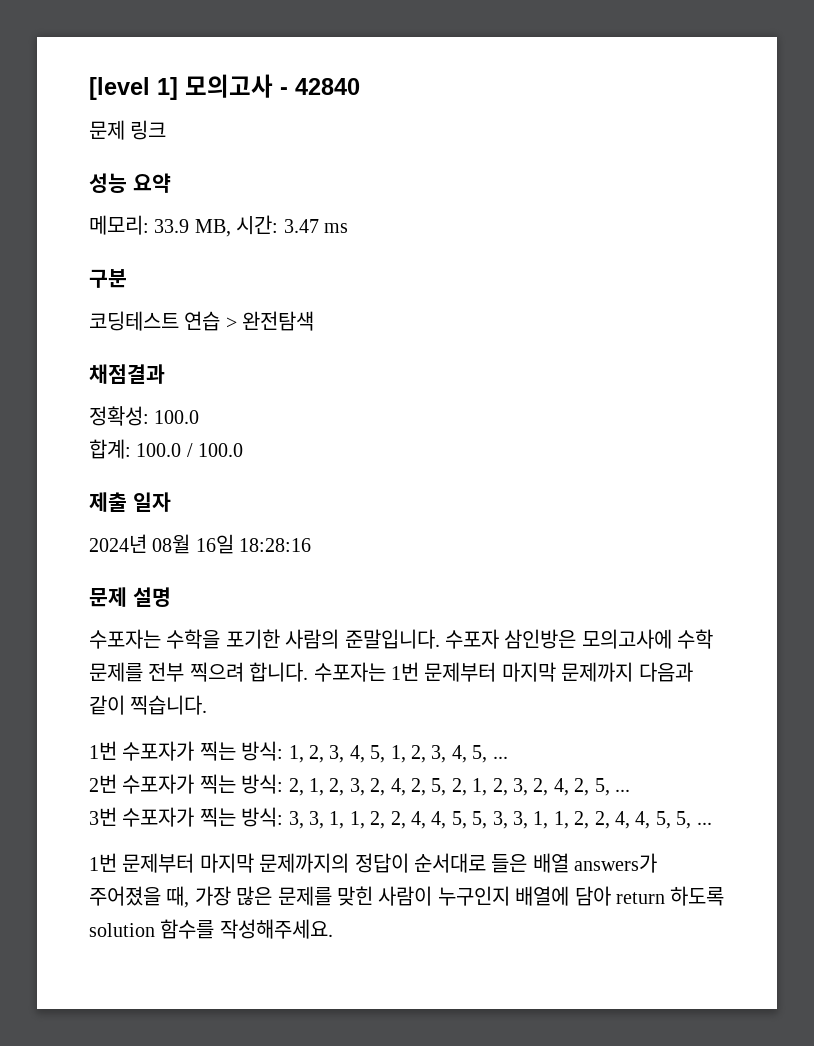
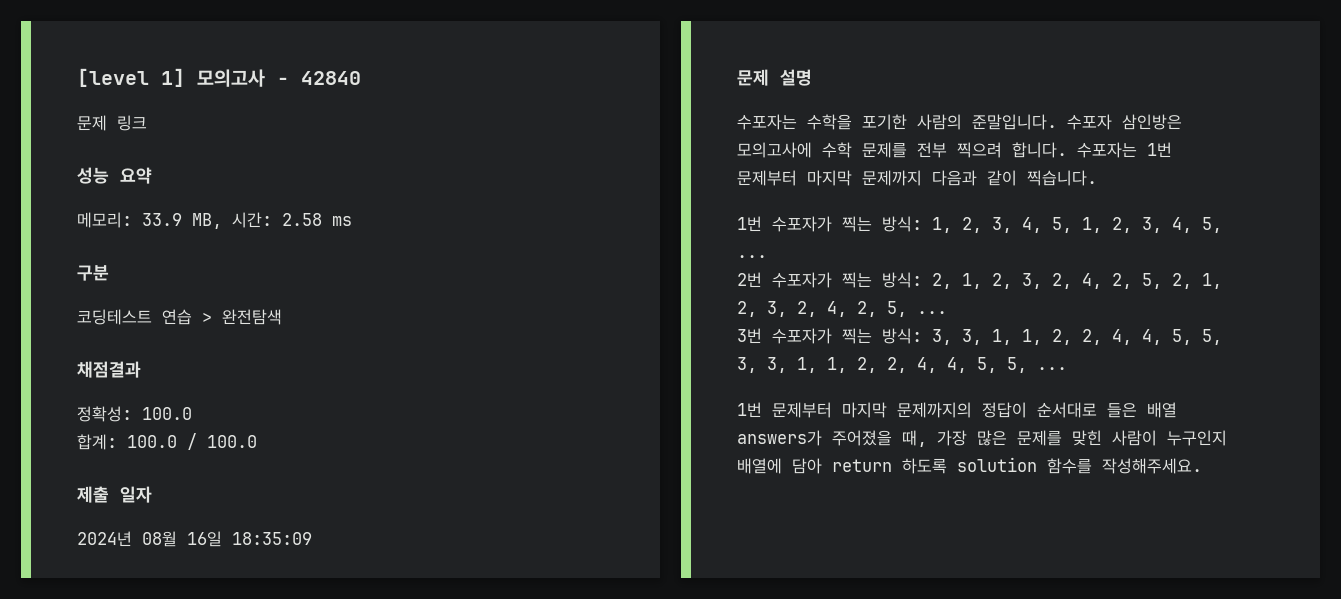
[283,219,319,233] 3.47 -> [282,213,322,226] 2.58
[239,538,312,552] 18:28:16 -> [232,532,312,545] 18:35:09

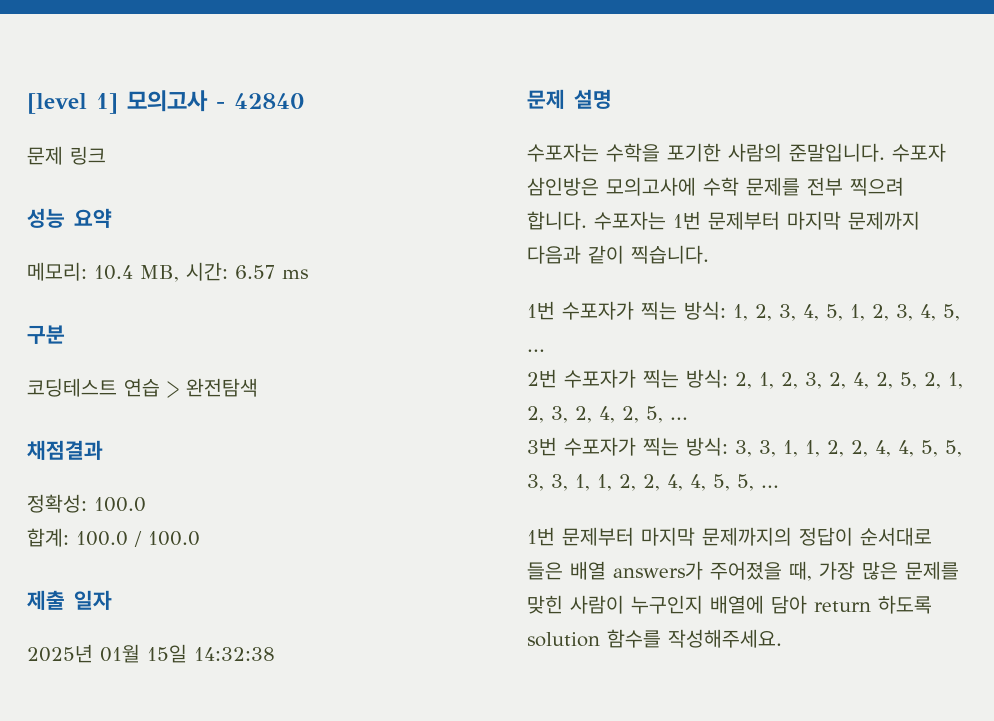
[142,213,182,226] 33.9 -> [94,265,133,280] 10.4
[282,213,322,226] 2.58 -> [235,265,275,279] 6.57
[77,531,312,547] 2024년 08월 16일 18:35:09 -> [27,644,275,663] 2025년 01월 15일 14:32:38

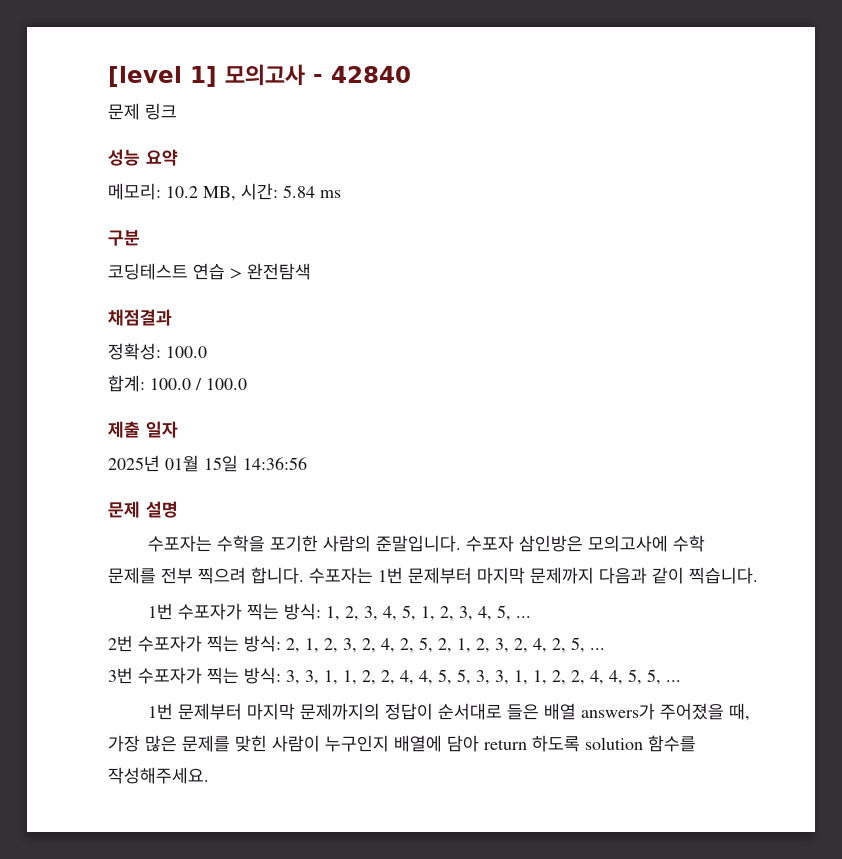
[94,265,133,280] 10.4 -> [166,186,198,198] 10.2
[235,265,275,279] 6.57 -> [283,185,315,198] 5.84
[194,647,275,661] 14:32:38 -> [243,457,307,470] 14:36:56

